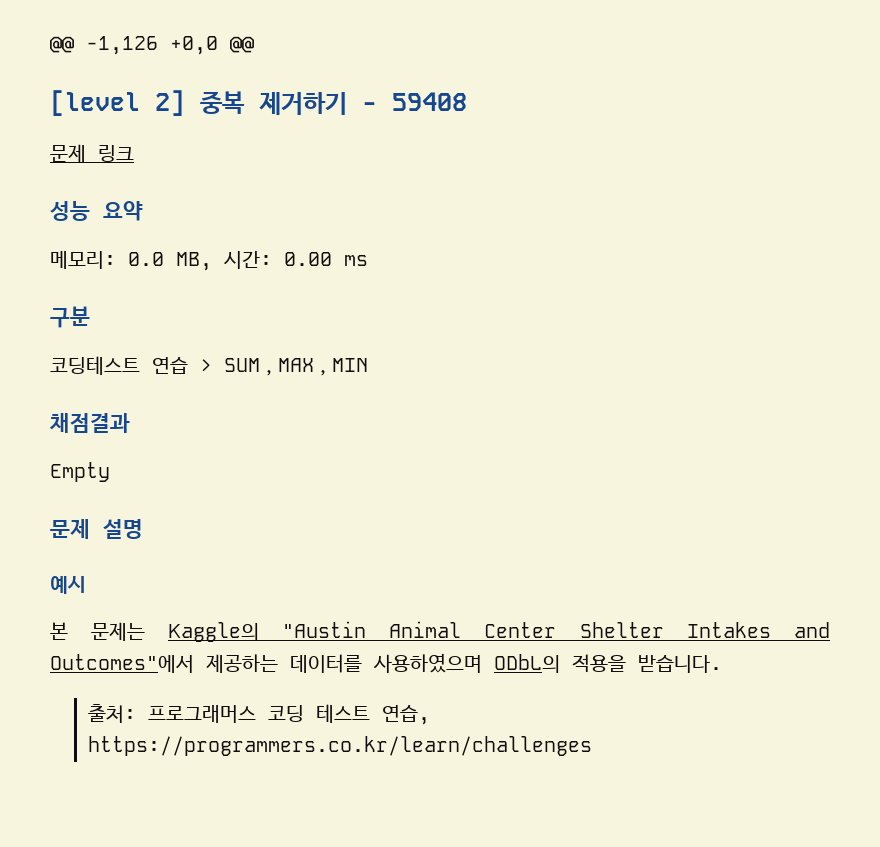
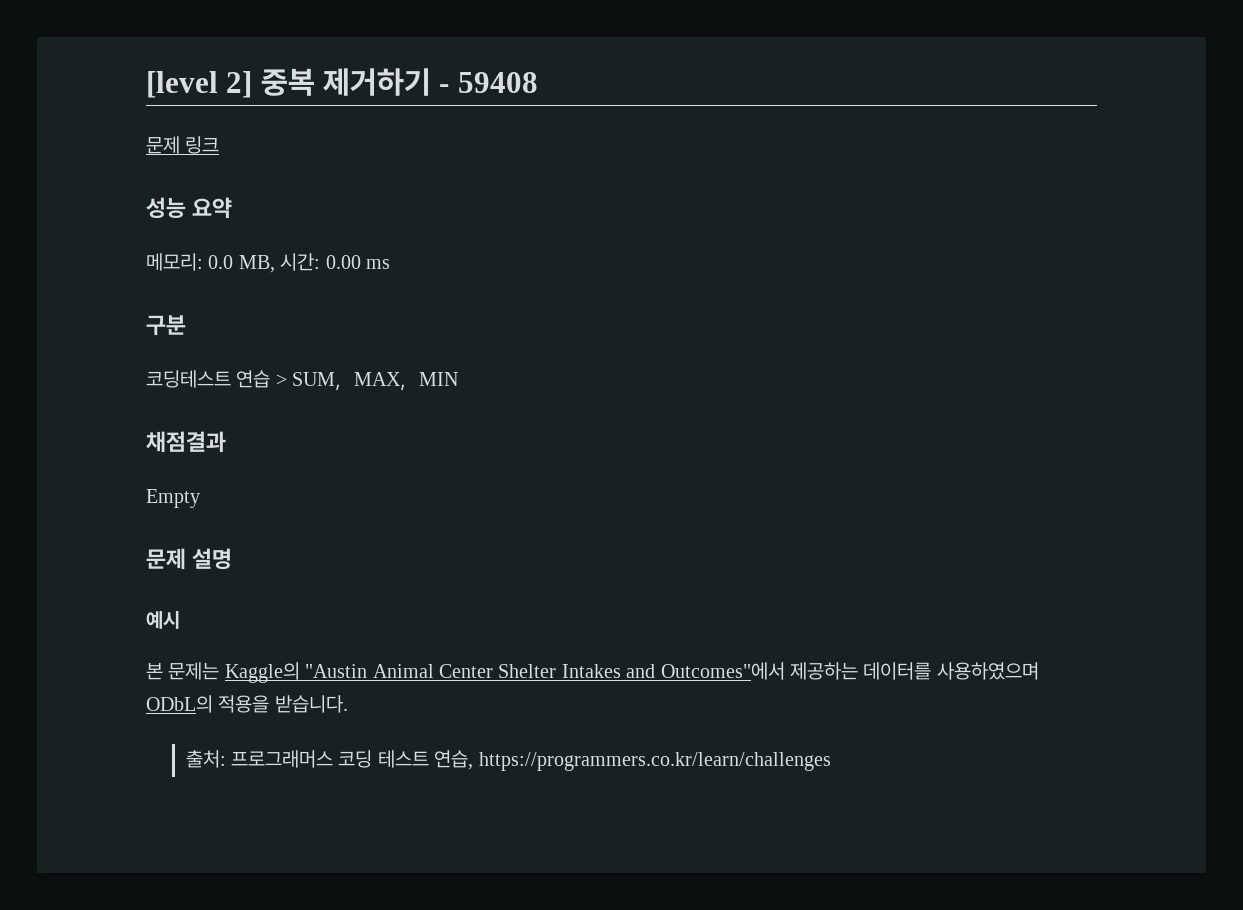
[50,36,254,55] @@ -1,126 +0,0 @@ // -> (146, 84) none

